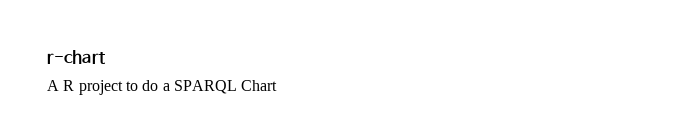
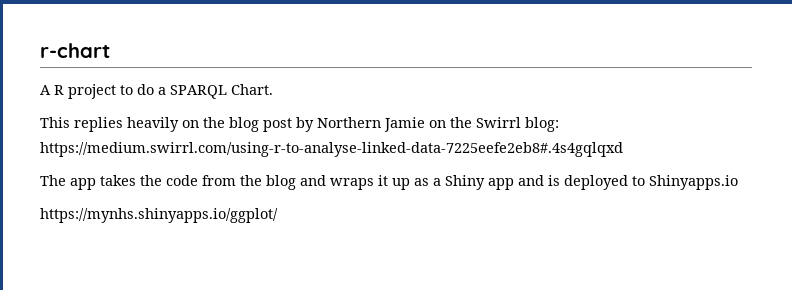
[241,80,278,91] Chart -> [231,84,273,95] [40,117,559,132] [40,142,623,157] [40,175,738,190] [40,208,278,223] Chart. // This replies heavily on the blog post by Northern Jamie on the Swirrl blog: https://medium.swirrl.com/using-r-to-analyse-linked-data-7225eefe2eb8#.4s4gqlqxd // The app takes the code from the blog and wraps it up as a Shiny app and is deployed to Shinyapps.io // https://mynhs.shinyapps.io/ggplot/

